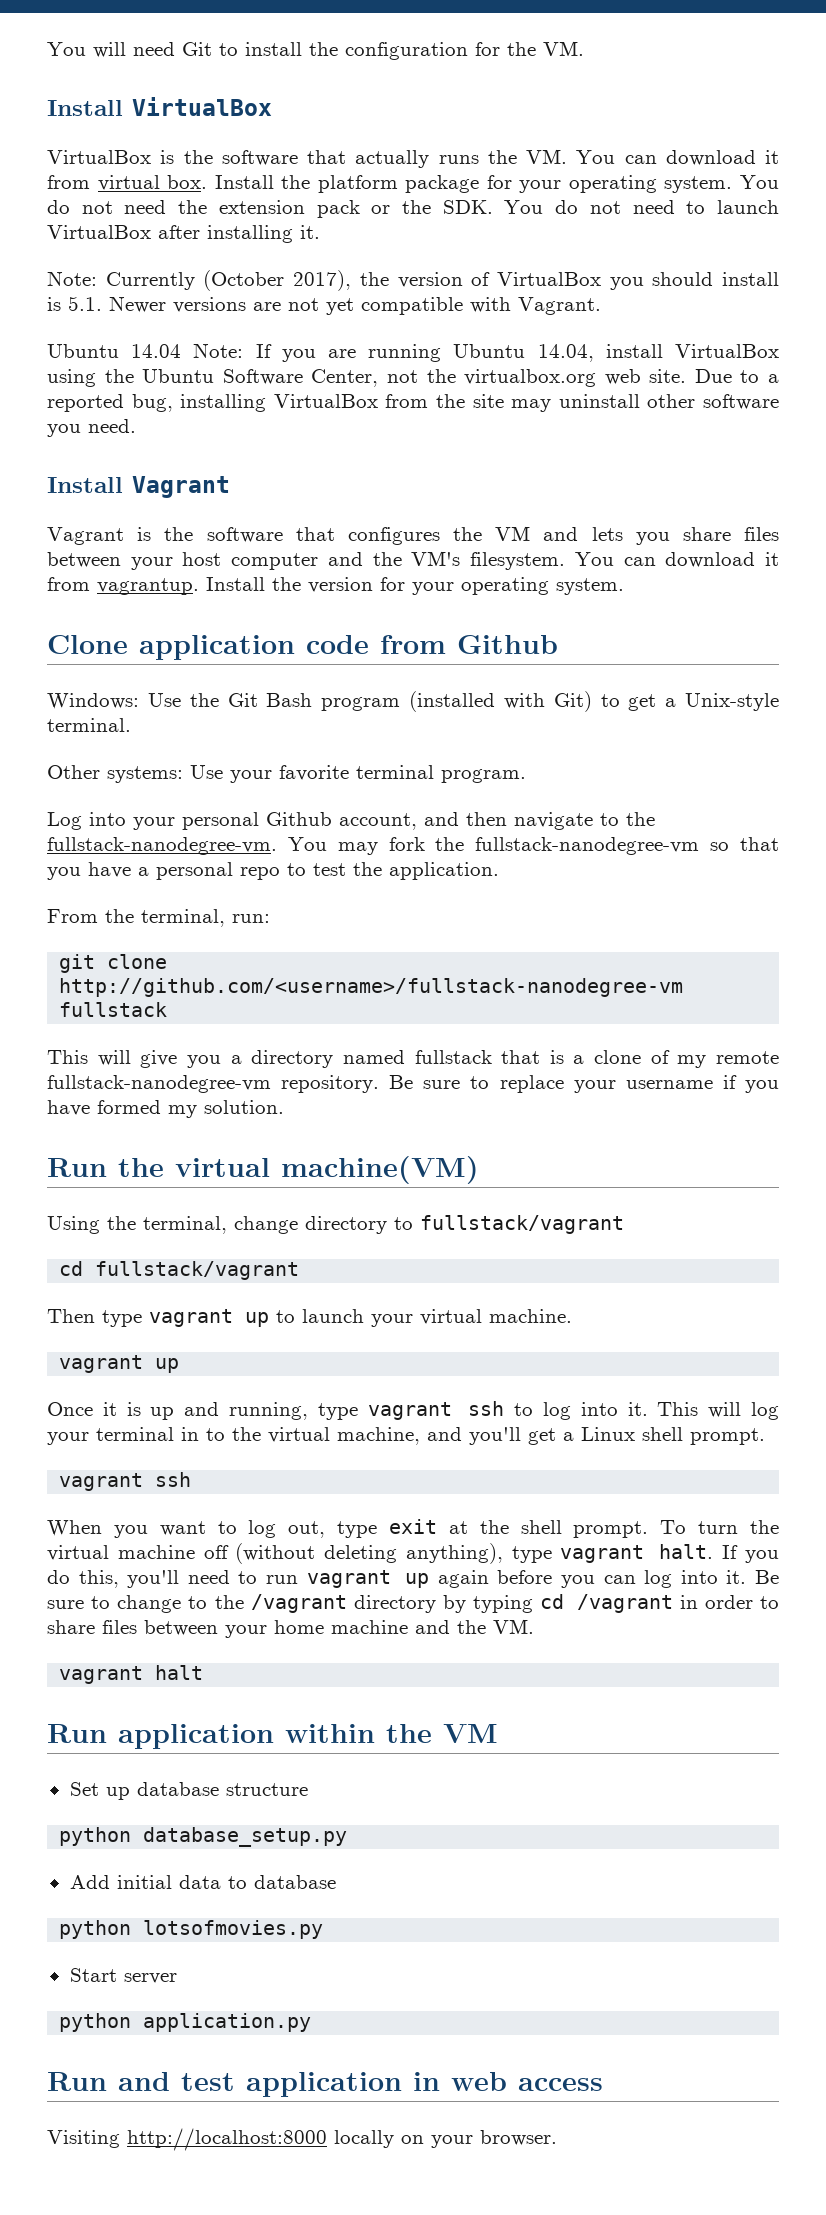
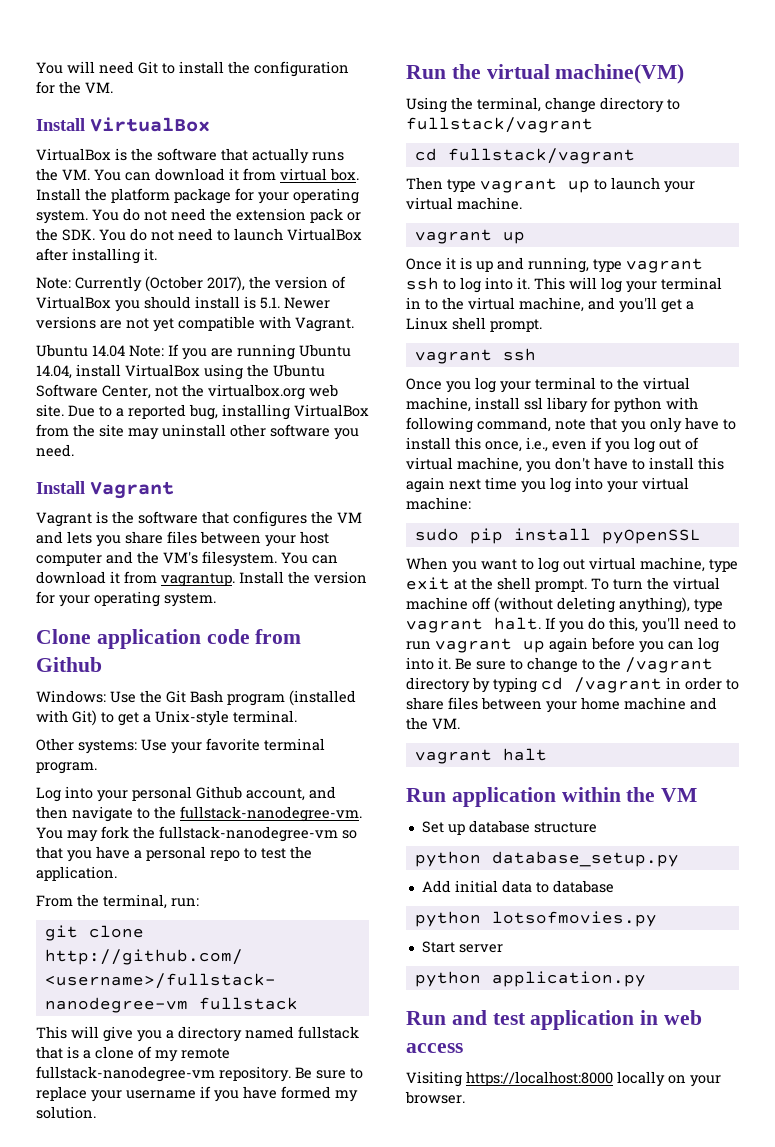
(192, 1479) none -> [406,377,690,393] [406,397,698,413] [406,417,736,433] [406,437,699,453] [406,457,724,473] [406,477,689,493] [406,497,471,510] [414,528,701,544] // Once you log your terminal to the virtual machine, install ssl libary for python with following command, note that you only have to install this once, i.e., even if you log out of virtual machine, you don't have to install this again next time you log into your virtual machine: // sudo pip install pyOpenSSL
[288,1521,326,1538] out, -> [563,557,705,572] out virtual machine,
[127,2128,327,2151] http://localhost:8000 -> [466,1071,613,1086] https://localhost:8000

